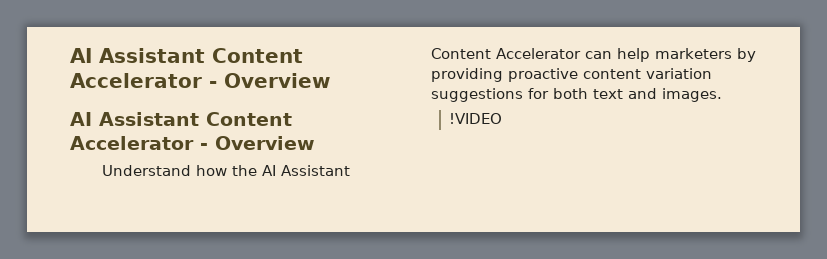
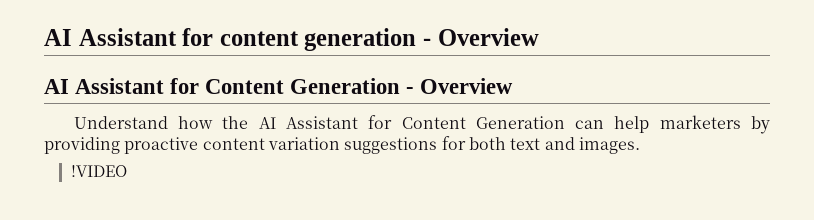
[70,48,303,63] [70,73,202,88] AI Assistant Content Accelerator -> [44,28,417,51] AI Assistant for content generation
[206,112,292,126] [70,136,194,150] Content Accelerator -> [170,78,401,94] for Content Generation
[431,48,581,59] Content Accelerator -> [368,115,565,129] for Content Generation

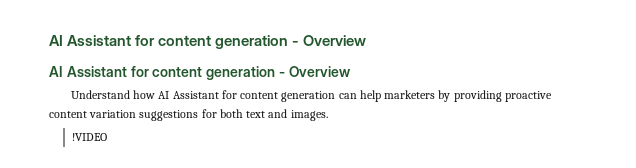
[205,78,401,94] Content Generation -> [152,66,276,80] content generation
[222,115,565,129] the AI Assistant for Content Generation -> [158,90,336,102] AI Assistant for content generation

